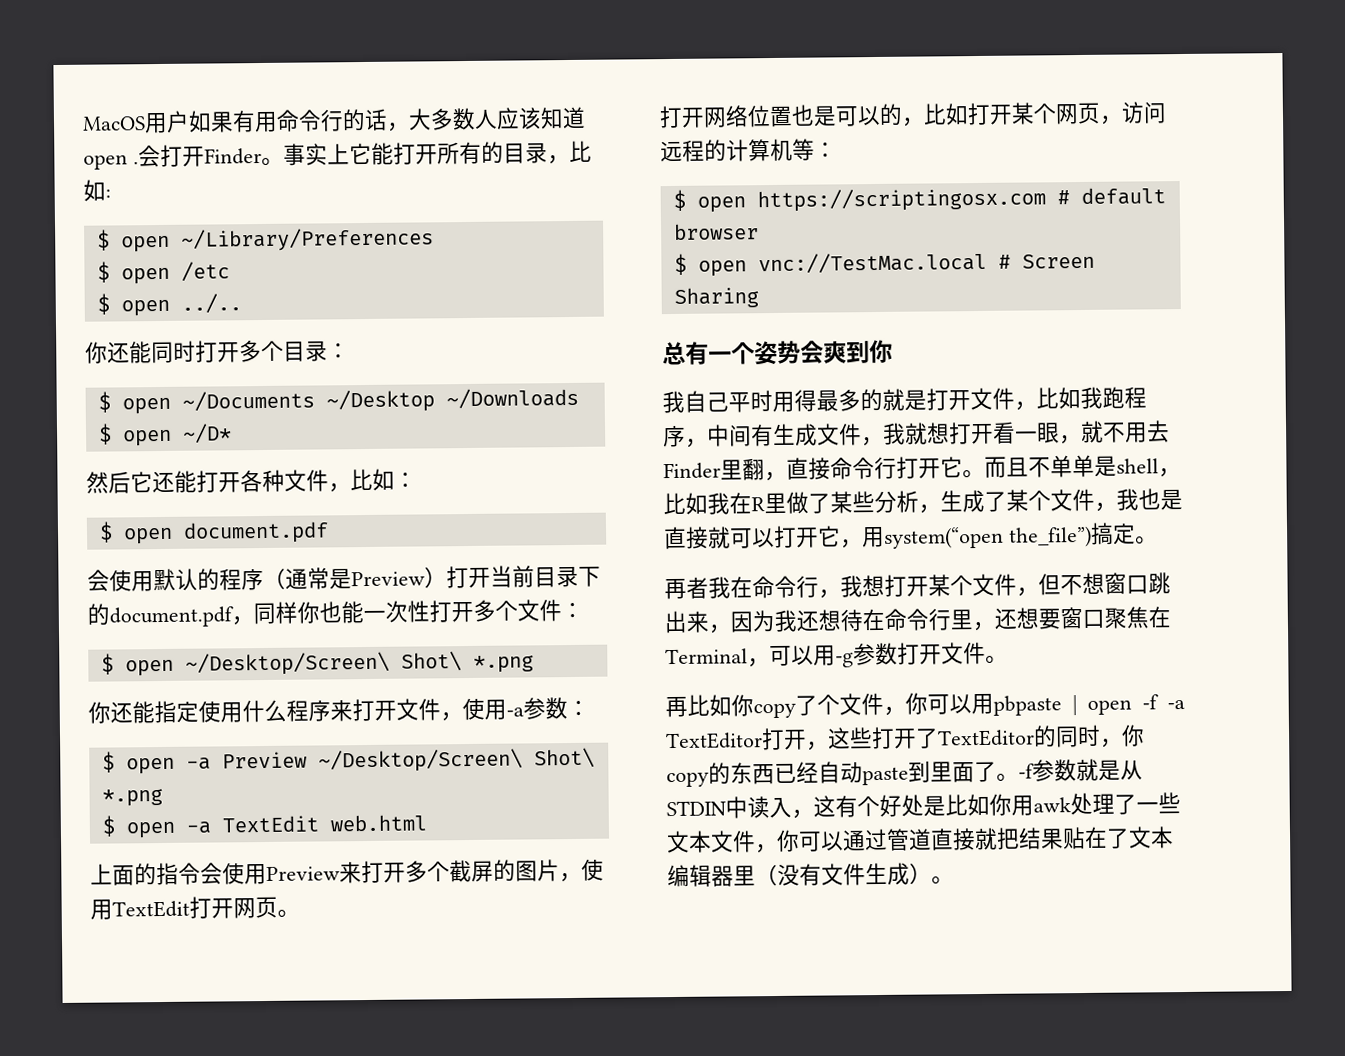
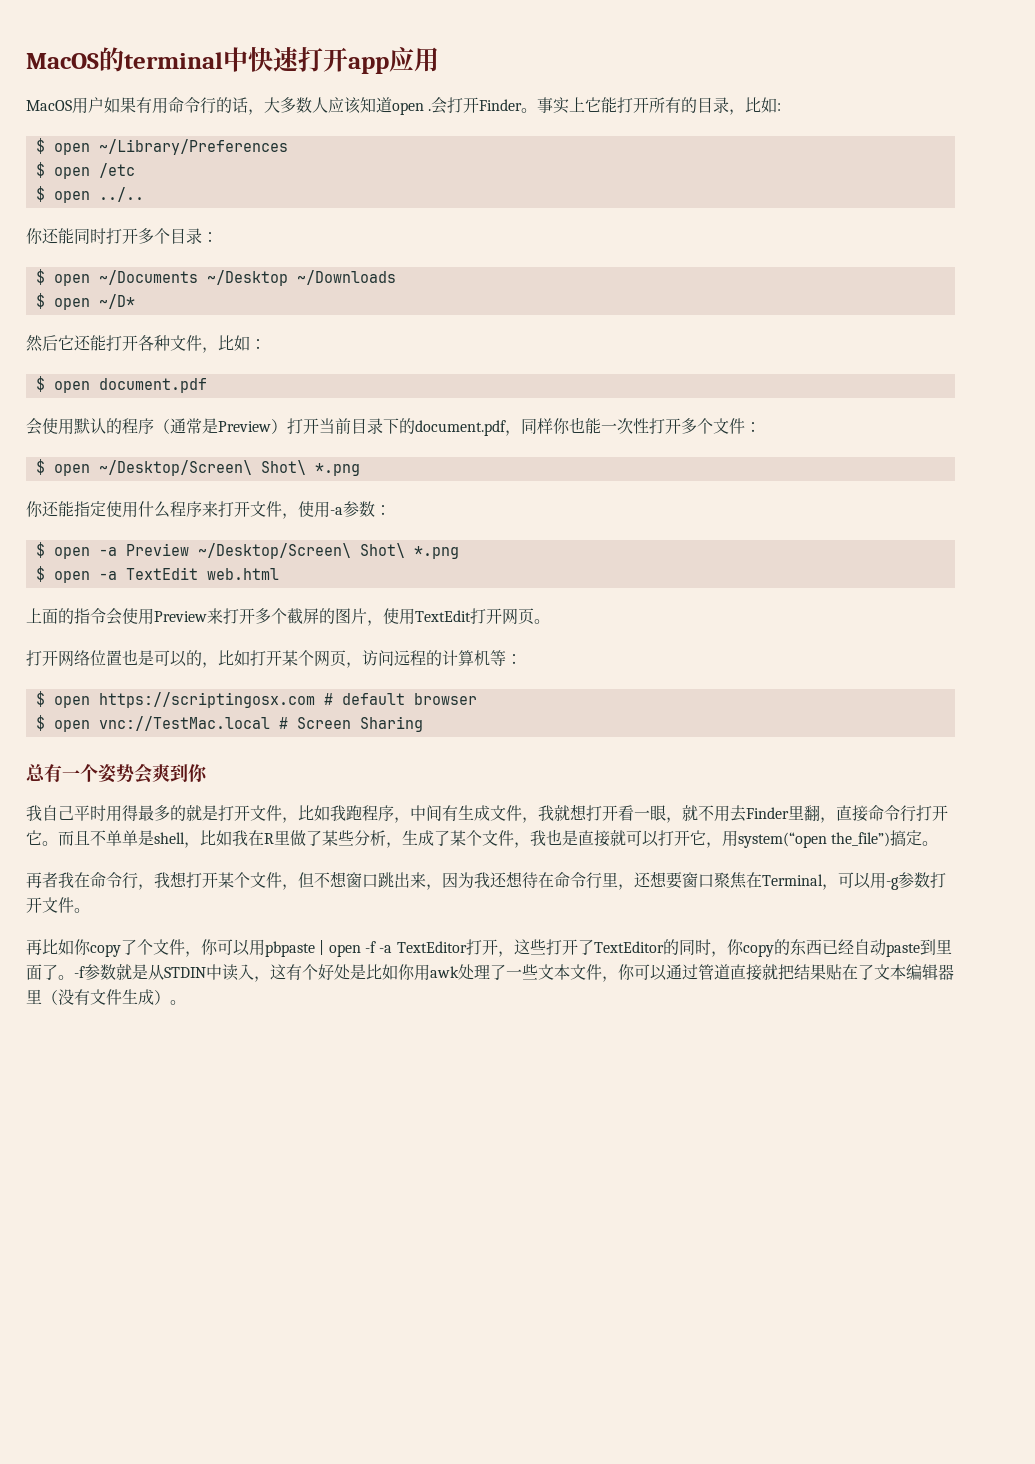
[82,116,146,131] MacOS -> [26,46,439,74] [26,100,72,111] MacOS的terminal中快速打开app应用 // MacOS

